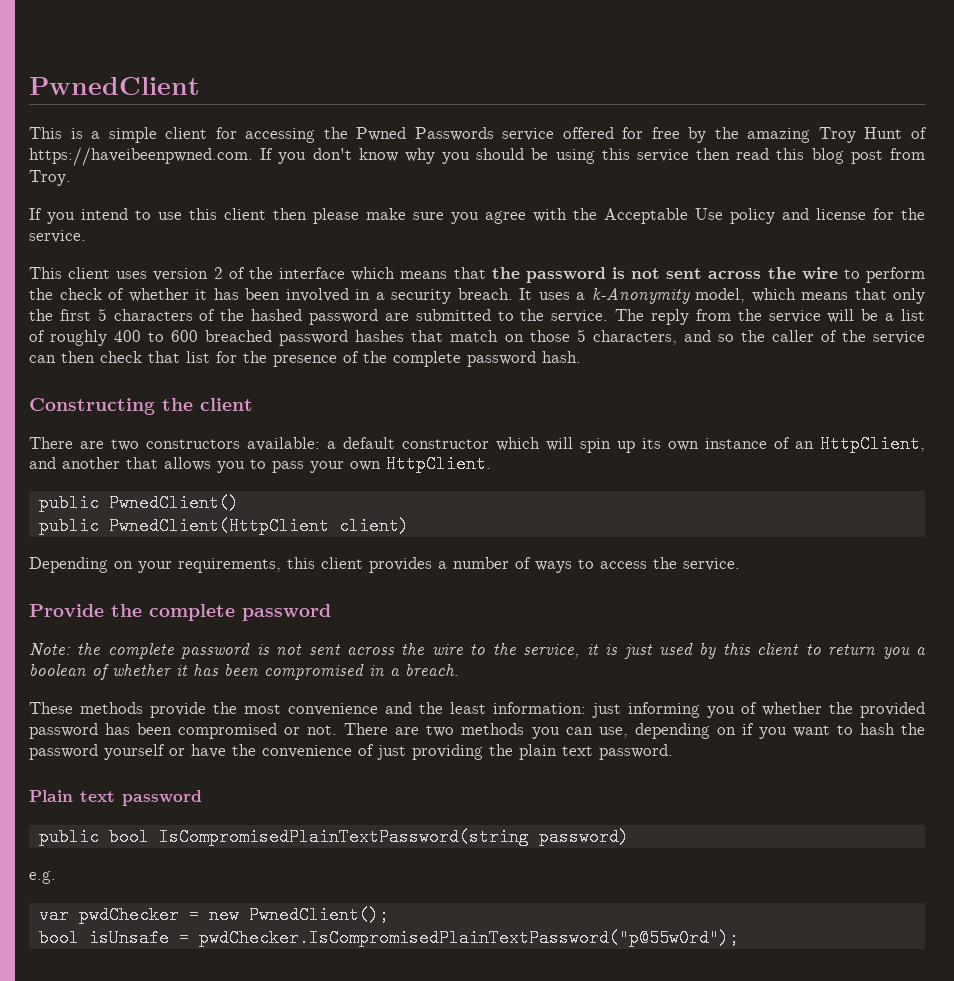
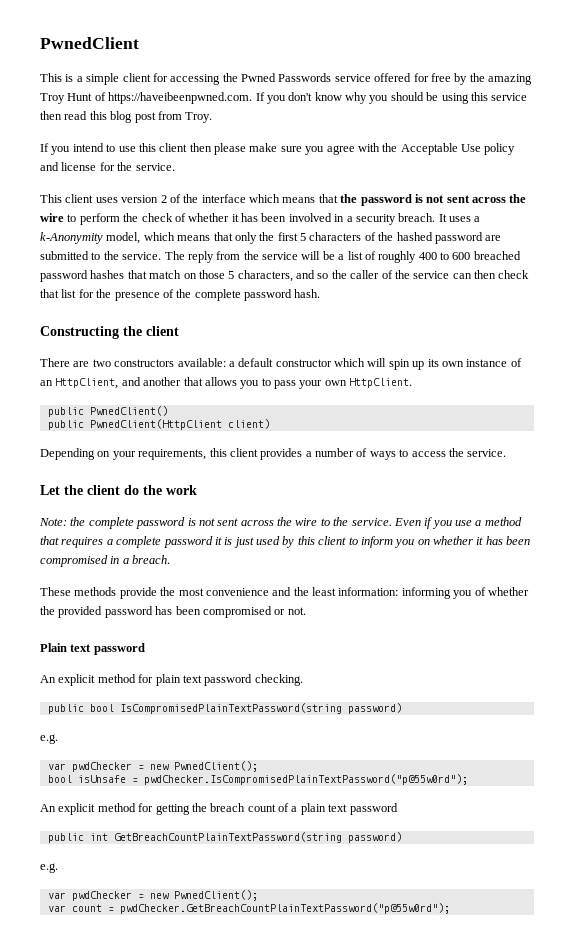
[29,604,331,621] Provide the complete password -> [40,485,197,495] Let the client do the work
[523,644,580,659] service, -> [351,517,522,529] [40,536,213,548] service. Even if you use a method that requires a complete password
[828,644,926,659] [29,664,109,680] return you a boolean of -> [360,536,430,548] inform you on
[592,703,621,718] just -> (399, 591) none
[344,723,925,739] [29,744,673,760] [29,790,202,806] There are two methods you can use, depending on if you want to hash the password yourself or have the convenience of just providing the plain text password. // Plain text password -> [40,643,145,655] [40,674,303,686] // Plain text password // An explicit method for plain text password checking.
(739, 938) none -> [40,803,398,815] [47,832,402,843] [40,863,58,873] [47,890,258,901] [47,903,450,914] // An explicit method for getting the breach count of a plain text password // public int GetBreachCountPlainTextPassword(string password) // e.g. // var pwdChecker = new PwnedClient(); // var count = pwdChecker.GetBreachCountPlainTextPassword("p@55w0rd");

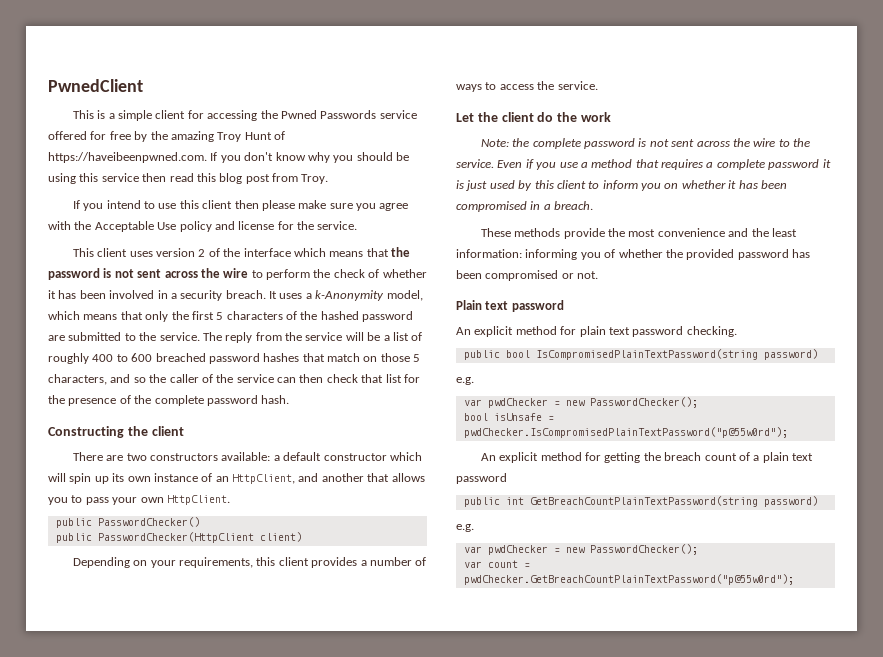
[89,406,168,416] [47,419,222,430] PwnedClient() // public PwnedClient(HttpClient -> [97,517,200,527] [55,532,254,543] PasswordChecker() // public PasswordChecker(HttpClient
[173,761,258,772] PwnedClient(); -> [589,397,698,408] PasswordChecker();
[173,890,258,901] PwnedClient(); -> [589,544,698,555] PasswordChecker();

